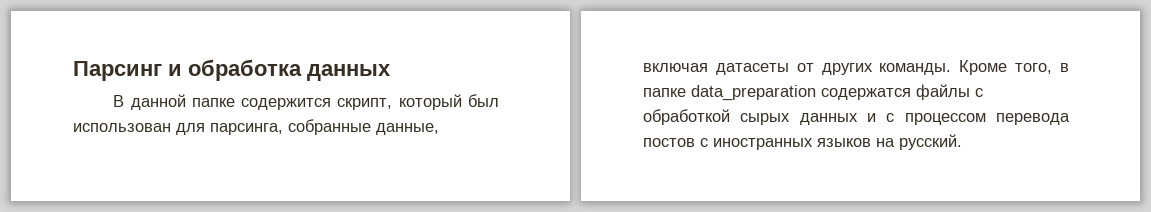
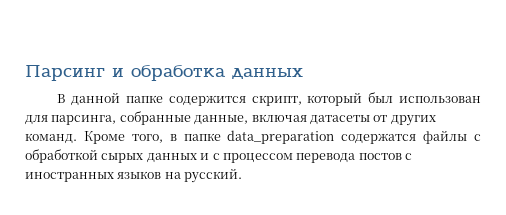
[879,63,952,75] команды. -> [25,133,77,144] команд.

